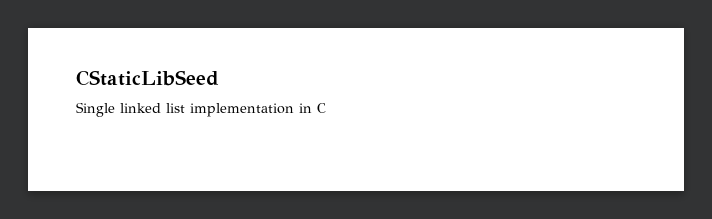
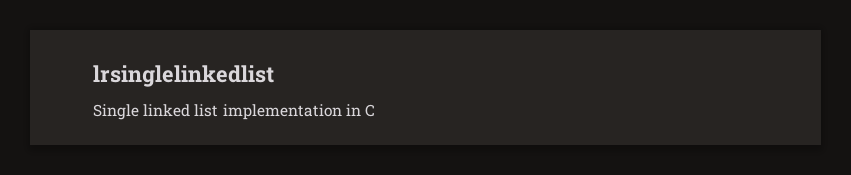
[76,70,219,86] CStaticLibSeed -> [93,65,274,87] lrsinglelinkedlist

